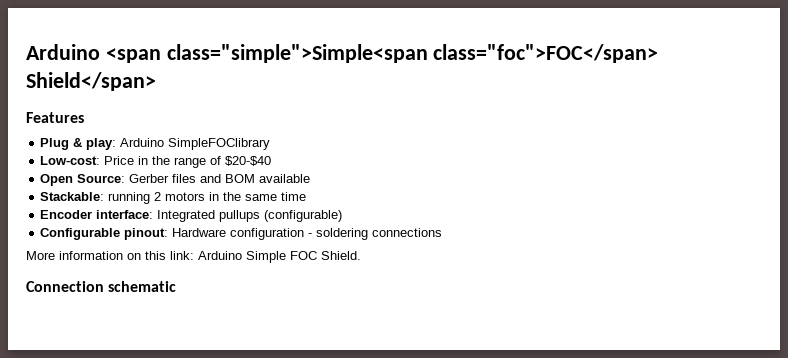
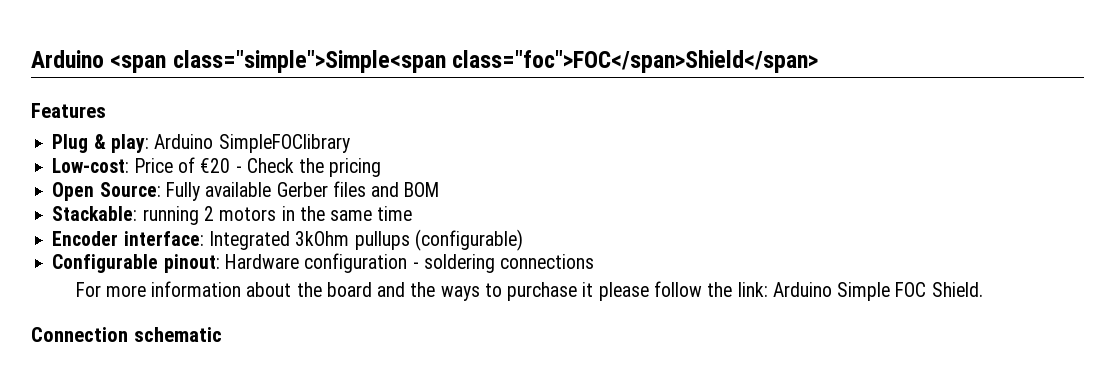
[433,44,659,63] [26,72,156,91] class="foc">FOC</span> Shield</span> -> [452,50,819,73] class="foc">FOC</span>Shield</span>
[138,156,272,168] in the range of $20-$40 -> [177,157,382,177] of €20 - Check the pricing
(126, 178) none -> [165,182,272,201] Fully available
[259,174,311,183] available -> (440, 189) none
(216, 216) none -> [295,231,350,246] 3kOhm
[26,251,166,260] More information on this -> [75,281,733,301] For more information about the board and the ways to purchase it please follow the

